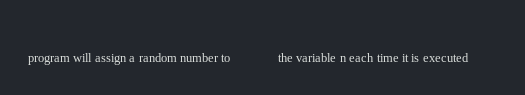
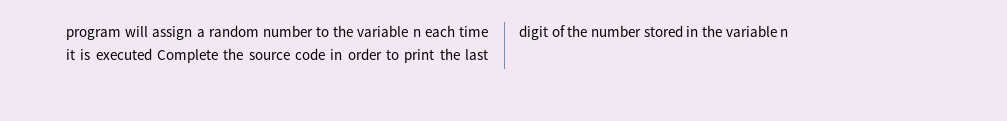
(469, 57) none -> [157,48,488,63] [519,25,789,40] Complete the source code in order to print the last digit of the number stored in the variable n

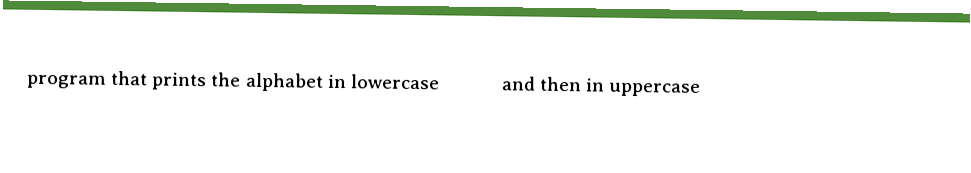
[125,25,489,40] [66,48,488,63] [519,25,789,40] will assign a random number to the variable n each time it is executed Complete the source code in order to print the last digit of the number stored in the variable n -> [110,70,702,97] that prints the alphabet in lowercase and then in uppercase

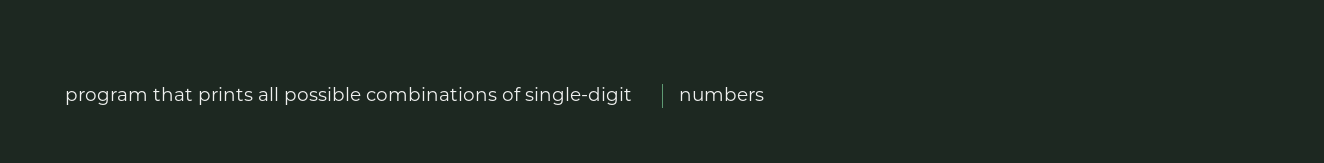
[210,72,702,97] the alphabet in lowercase and then in uppercase -> [258,87,764,105] all possible combinations of single-digit numbers

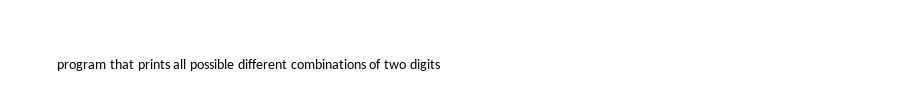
(361, 96) none -> [237,59,287,69] different
[525,87,764,105] single-digit numbers -> [384,59,441,71] two digits

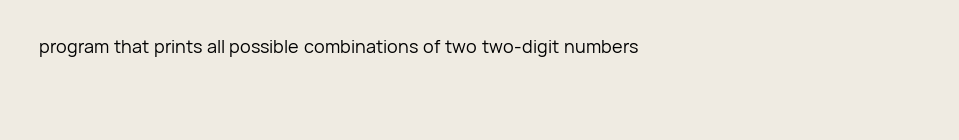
[237,59,287,69] different -> (300, 48) none
[410,59,441,71] digits -> [481,40,638,57] two-digit numbers

